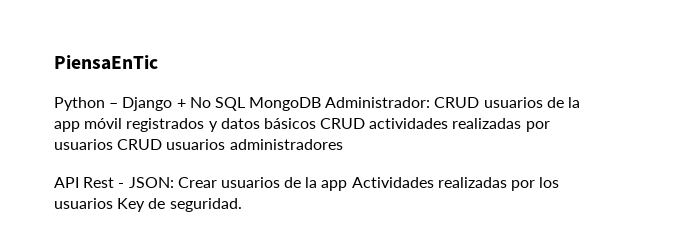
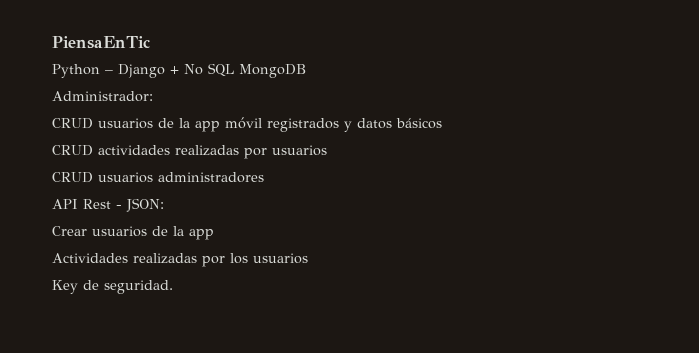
(322, 104) none -> (306, 71) //
(431, 102) none -> (153, 96) //
(316, 123) none -> (442, 123) //
(113, 144) none -> (327, 150) //
(174, 182) none -> (164, 205) //
(348, 185) none -> (214, 234) //
(113, 203) none -> (308, 258) //

